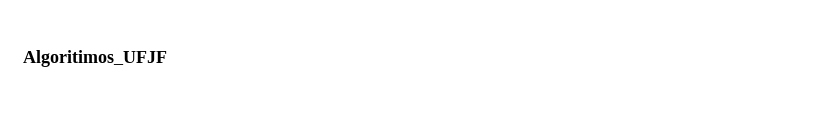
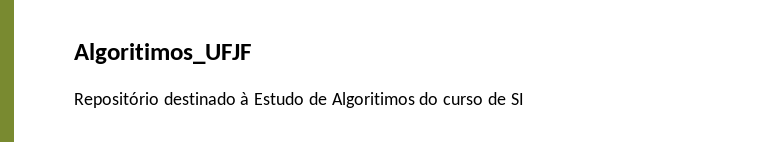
(167, 58) none -> [74,92,524,108] // Repositório destinado à Estudo de Algoritimos do curso de SI

